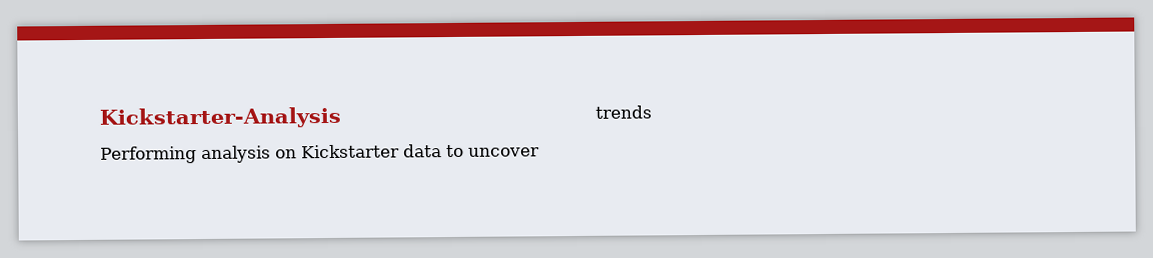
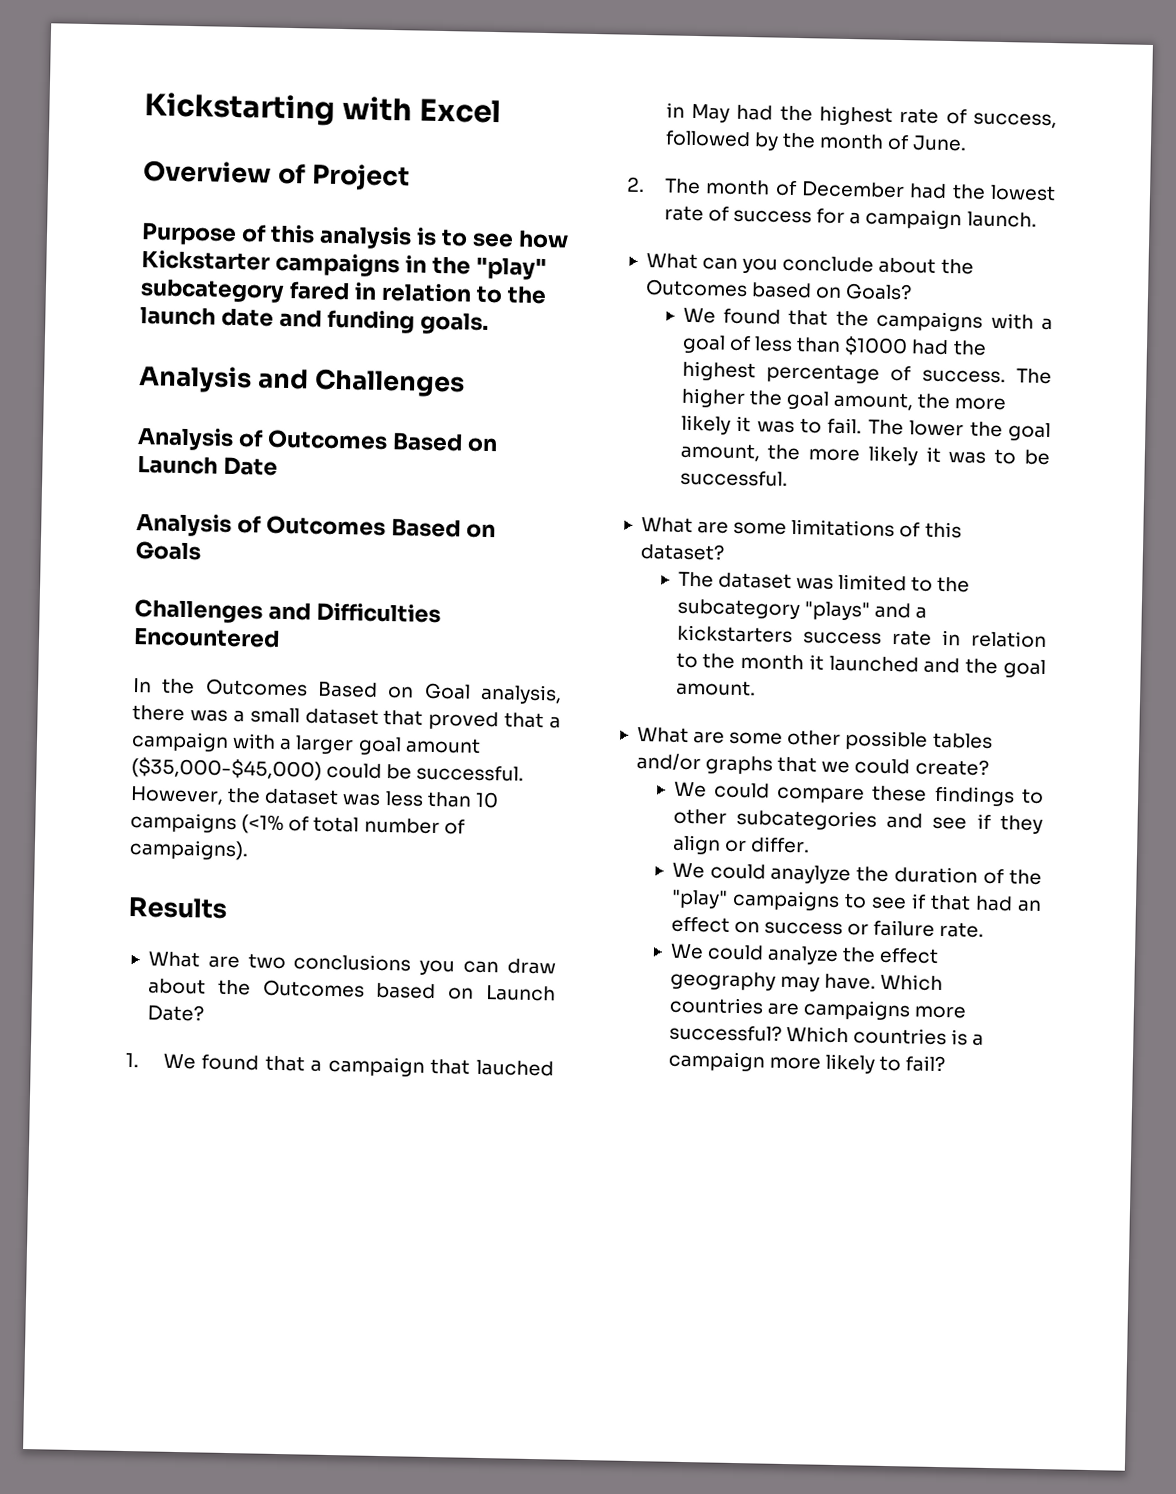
[99,106,341,129] [100,144,540,164] [595,105,652,119] Kickstarter-Analysis // Performing analysis on Kickstarter data to uncover trends -> [144,92,501,126] [143,160,410,192] [141,222,569,250] [141,250,547,281] [140,278,547,305] [140,306,489,335] [138,365,465,398] [137,427,498,453] [137,455,278,476] [136,513,496,539] [135,541,201,561] [134,599,441,624] [133,627,280,648] [132,678,562,705] [132,705,561,731] [131,731,481,756] [131,757,525,782] [130,785,499,809] [130,811,465,835] [129,838,249,861] [128,896,227,919] [147,951,556,976] [147,978,556,1002] [146,1004,204,1022] [125,1052,554,1077] [665,102,1057,129] [664,130,968,152] [626,176,1056,202] [663,205,1037,230] [645,253,974,275] [644,279,913,301] [682,307,1053,332] [681,334,987,357] [681,360,1052,385] [680,387,1007,411] [680,414,1051,442] [679,442,1050,466] [679,469,788,487] [640,516,962,539] [639,542,725,561] [677,571,971,593] [676,598,928,621] [676,624,1047,649] [675,652,1046,679] [675,679,756,697] [636,726,993,751] [635,752,989,776] [673,781,1044,807] [672,808,1043,834] [671,834,810,855] [671,862,1042,885] [670,889,1042,912] [670,916,985,938] [669,943,940,965] [669,970,944,992] [668,996,967,1021] [668,1023,985,1046] [667,1050,946,1074] Kickstarting with Excel // Overview of Project // Purpose of this analysis is to see how Kickstarter campaigns in the "play" subcategory fared in relation to the launch date and funding goals. // Analysis and Challenges // Analysis of Outcomes Based on Launch Date // Analysis of Outcomes Based on Goals // Challenges and Difficulties Encountered // In the Outcomes Based on Goal analysis, there was a small dataset that proved that a campaign with a larger goal amount ($35,000-$45,000) could be successful. However, the dataset was less than 10 campaigns (<1% of total number of campaigns). // Results // What are two conclusions you can draw about the Outcomes based on Launch Date? // 1. We found that a campaign that lauched in May had the highest rate of success, followed by the month of June. // 2. The month of December had the lowest rate of success for a campaign launch. // What can you conclude about the Outcomes based on Goals? // We found that the campaigns with a goal of less than $1000 had the highest percentage of success. The higher the goal amount, the more likely it was to fail. The lower the goal amount, the more likely it was to be successful. // What are some limitations of this dataset? // The dataset was limited to the subcategory "plays" and a kickstarters success rate in relation to the month it launched and the goal amount. // What are some other possible tables and/or graphs that we could create? // We could compare these findings to other subcategories and see if they align or differ. // We could anaylyze the duration of the "play" campaigns to see if that had an effect on success or failure rate. // We could analyze the effect geography may have. Which countries are campaigns more successful? Which countries is a campaign more likely to fail?

